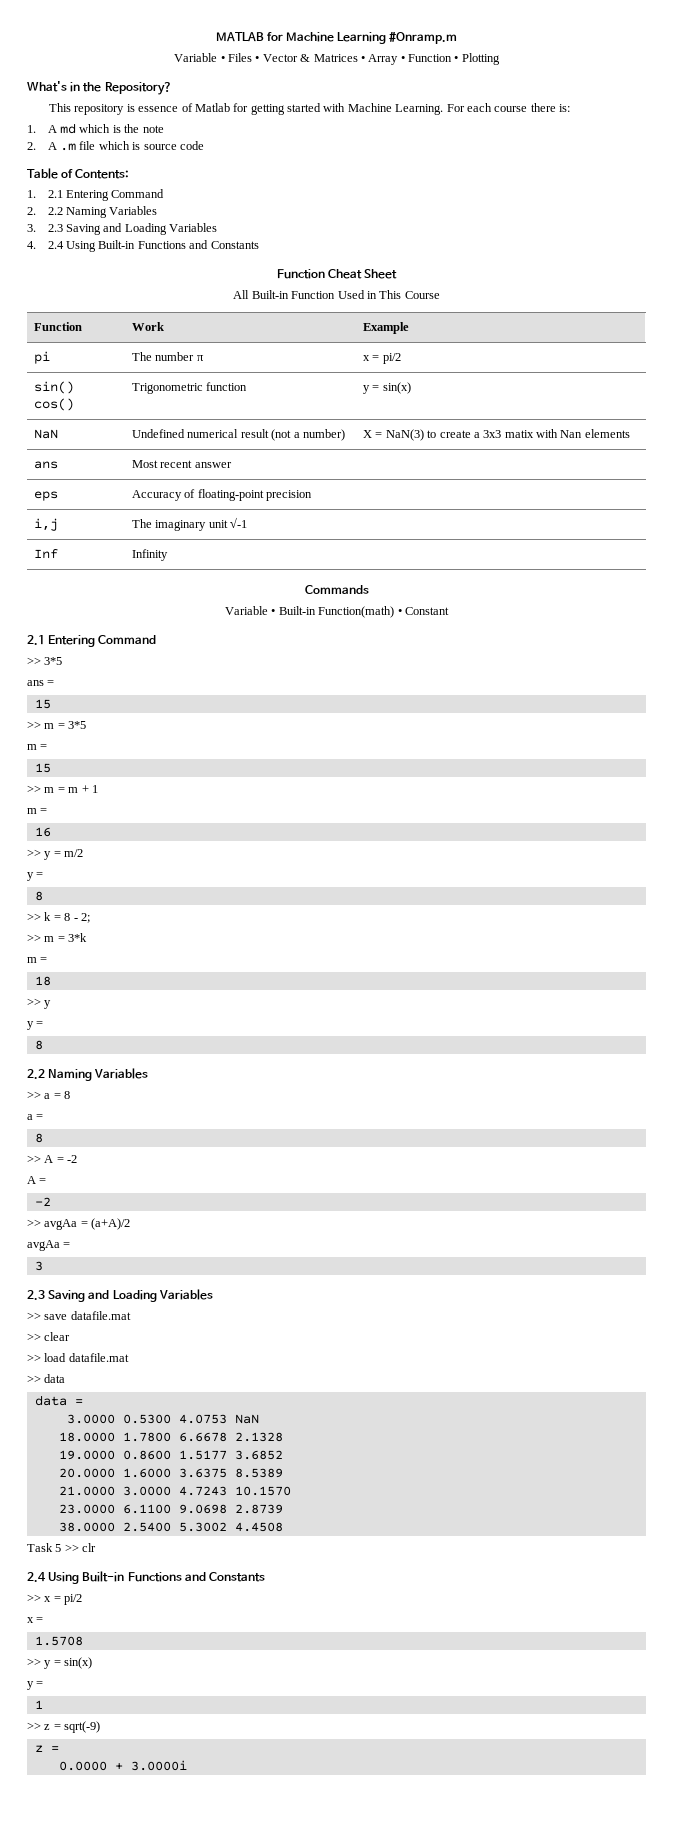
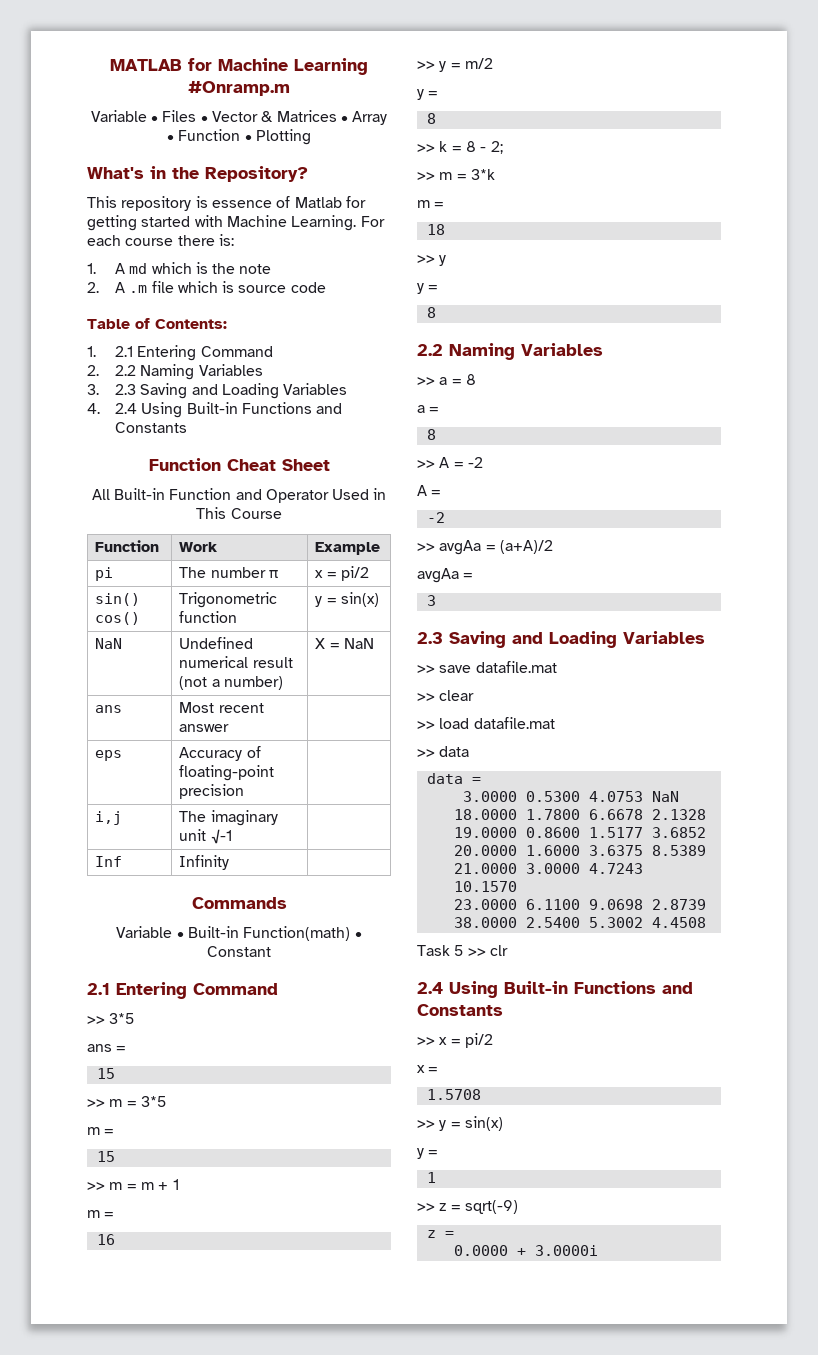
(336, 295) none -> [235,489,329,503] and Operator
[385,429,630,441] NaN(3) to create a 3x3 matix with Nan elements -> [344,638,375,649] NaN

